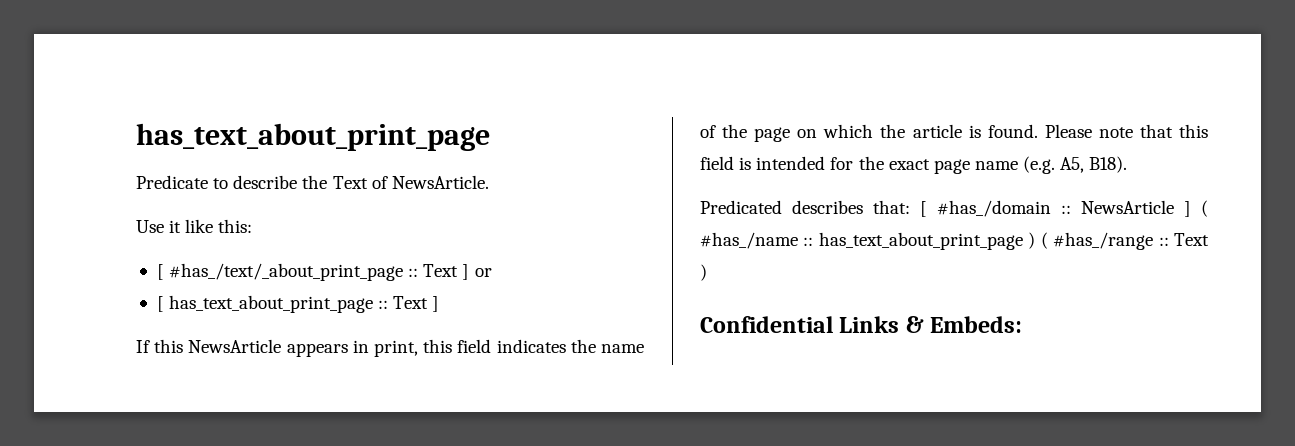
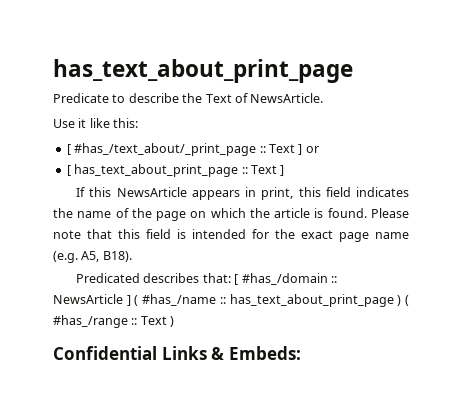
[169,263,404,281] #has_/text/_about_print_page -> [74,143,257,156] #has_/text_about/_print_page

